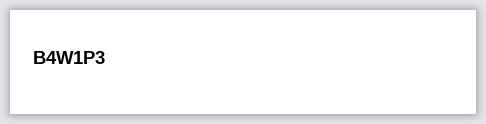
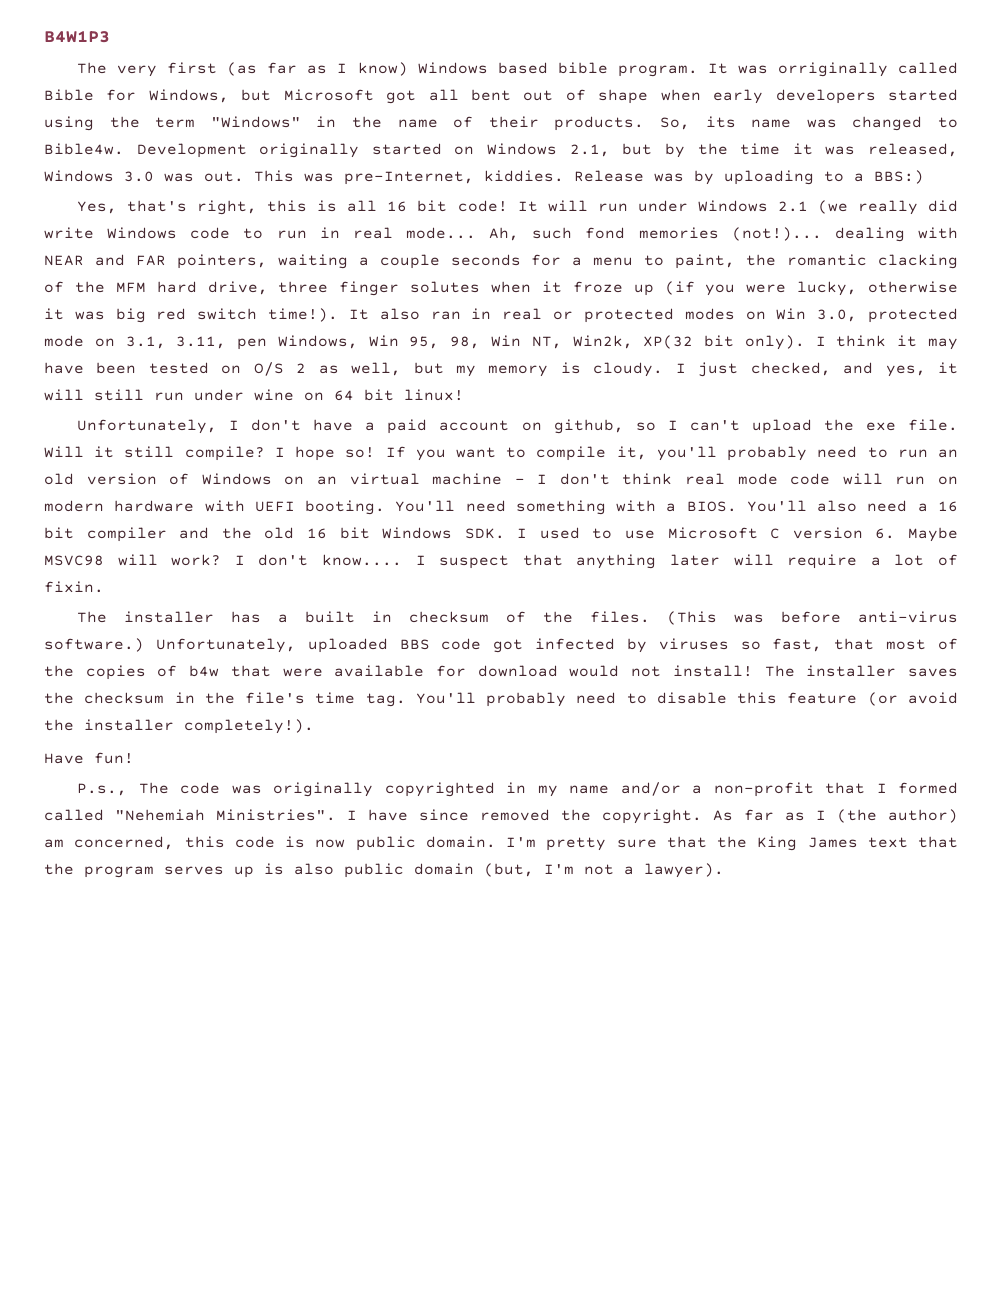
(105, 57) none -> [77,62,958,77] [44,89,959,104] [44,116,959,131] [44,143,959,158] [44,170,924,185] [77,200,958,215] [44,227,958,242] [44,254,958,269] [44,281,958,296] [44,308,959,323] [44,335,959,350] [44,362,959,377] [44,389,464,401] [77,419,958,434] [44,446,958,461] [44,473,959,485] [44,500,958,515] [44,527,959,542] [44,554,959,569] [44,581,104,593] [77,611,958,625] [44,638,958,653] [44,665,958,680] [44,692,958,707] [44,719,314,734] [44,752,134,764] [77,782,958,797] [44,809,958,824] [44,836,958,851] [44,863,724,878] // The very first (as far as I know) Windows based bible program. It was orriginally called Bible for Windows, but Microsoft got all bent out of shape when early developers started using the term "Windows" in the name of their products. So, its name was changed to Bible4w. Development originally started on Windows 2.1, but by the time it was released, Windows 3.0 was out. This was pre-Internet, kiddies. Release was by uploading to a BBS:) // Yes, that's right, this is all 16 bit code! It will run under Windows 2.1 (we really did write Windows code to run in real mode... Ah, such fond memories (not!)... dealing with NEAR and FAR pointers, waiting a couple seconds for a menu to paint, the romantic clacking of the MFM hard drive, three finger solutes when it froze up (if you were lucky, otherwise it was big red switch time!). It also ran in real or protected modes on Win 3.0, protected mode on 3.1, 3.11, pen Windows, Win 95, 98, Win NT, Win2k, XP(32 bit only). I think it may have been tested on O/S 2 as well, but my memory is cloudy. I just checked, and yes, it will still run under wine on 64 bit linux! // Unfortunately, I don't have a paid account on github, so I can't upload the exe file. Will it still compile? I hope so! If you want to compile it, you'll probably need to run an old version of Windows on an virtual machine - I don't think real mode code will run on modern hardware with UEFI booting. You'll need something with a BIOS. You'll also need a 16 bit compiler and the old 16 bit Windows SDK. I used to use Microsoft C version 6. Maybe MSVC98 will work? I don't know.... I suspect that anything later will require a lot of fixin. // The installer has a built in checksum of the files. (This was before anti-virus software.) Unfortunately, uploaded BBS code got infected by viruses so fast, that most of the copies of b4w that were available for download would not install! The installer saves the checksum in the file's time tag. You'll probably need to disable this feature (or avoid the installer completely!). // Have fun! // P.s., The code was originally copyrighted in my name and/or a non-profit that I formed called "Nehemiah Ministries". I have since removed the copyright. As far as I (the author) am concerned, this code is now public domain. I'm pretty sure that the King James text that the program serves up is also public domain (but, I'm not a lawyer).

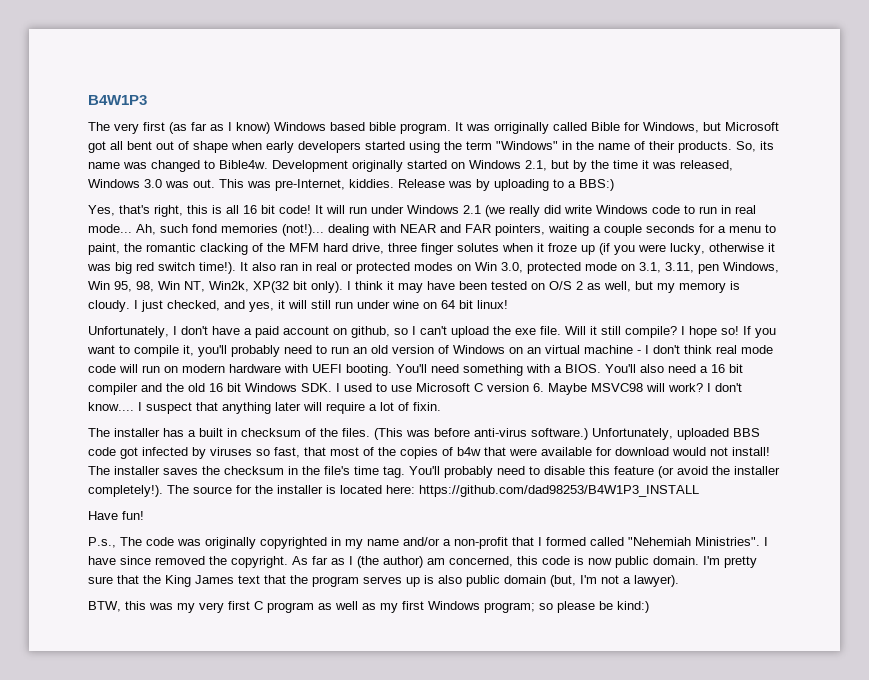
(314, 726) none -> [167,485,699,497] The source for the installer is located here: https://github.com/dad98253/B4W1P3_INSTALL
(724, 870) none -> [88,601,649,613] // BTW, this was my very first C program as well as my first Windows program; so please be kind:)

